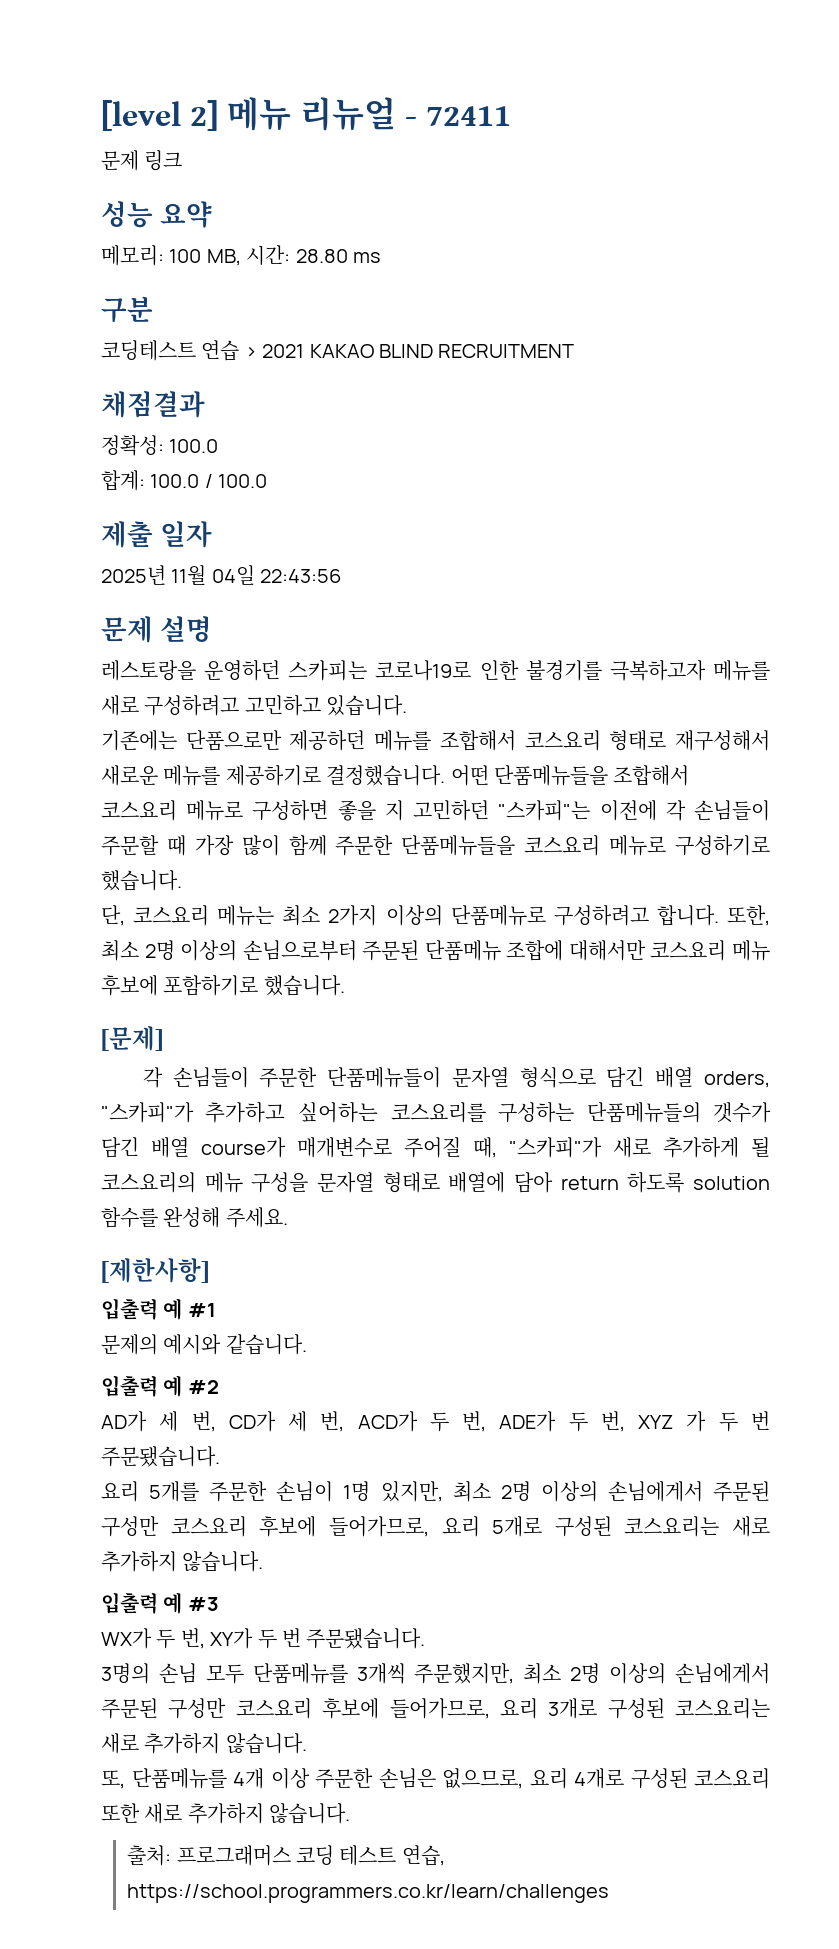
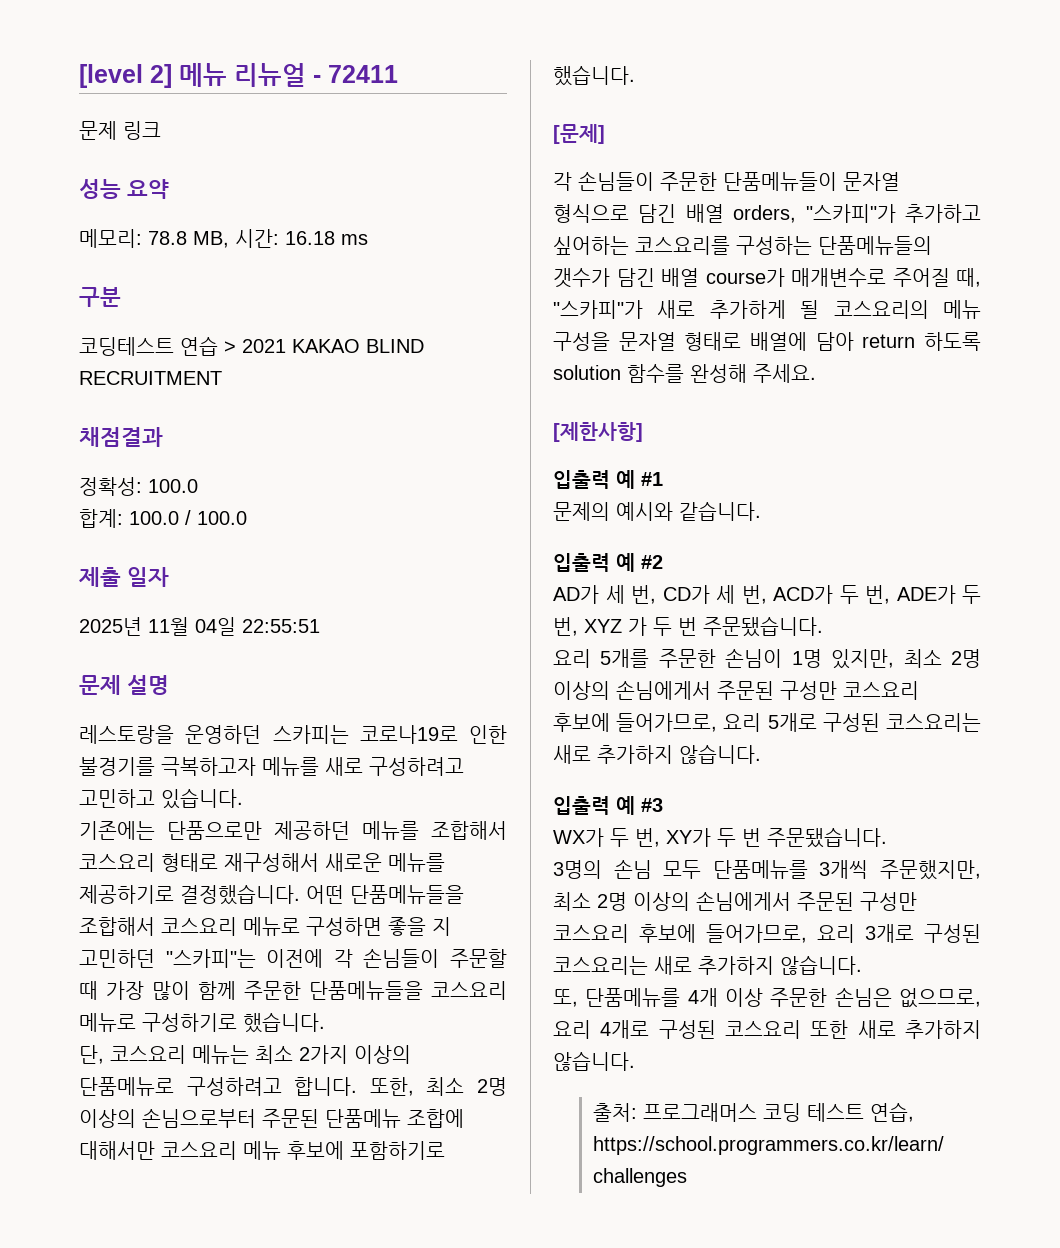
[169,249,202,263] 100 -> [148,231,187,245] 78.8
[295,249,348,263] 28.80 -> [285,231,335,245] 16.18
[260,569,342,583] 22:43:56 -> [242,619,320,633] 22:55:51

